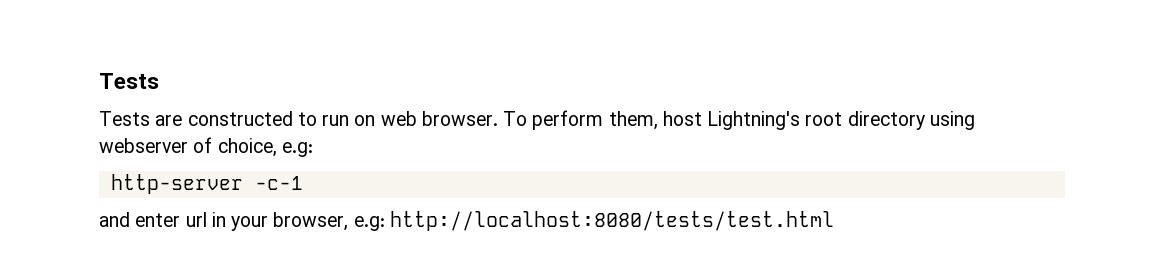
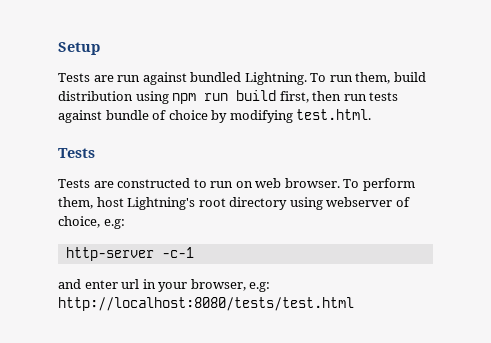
(99, 81) none -> [58,42,100,55] [58,72,426,85] [58,90,399,104] [58,109,372,123] Setup // Tests are run against bundled Lightning. To run them, build distribution using npm run build first, then run tests against bundle of choice by modifying test.html. //

